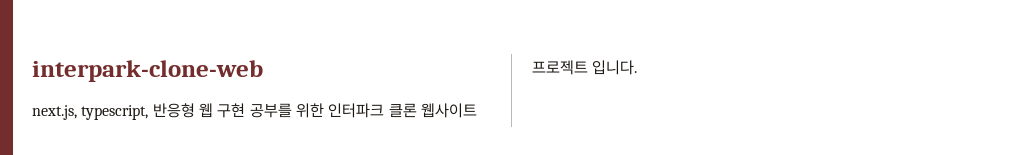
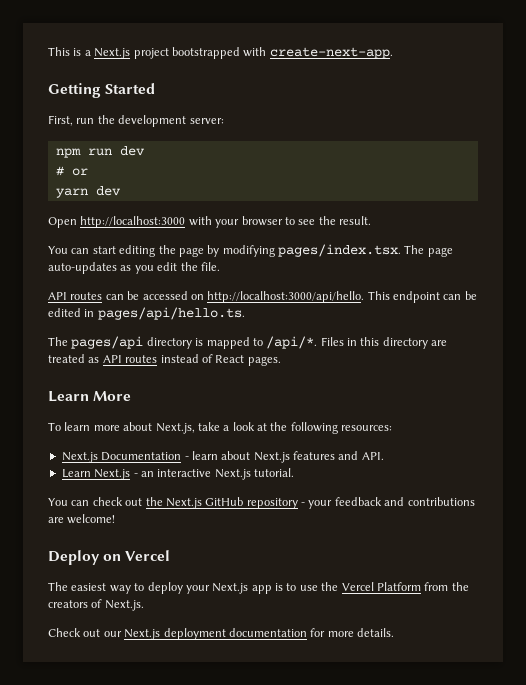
[32,60,263,82] [32,103,477,120] [532,60,638,75] interpark-clone-web // next.js, typescript, 반응형 웹 구현 공부를 위한 인터파크 클론 웹사이트 프로젝트 입니다. -> [48,47,393,59] [48,83,156,98] [48,115,224,127] [55,146,145,158] [55,166,88,176] [55,186,121,198] [48,216,371,228] [48,244,453,257] [48,262,220,274] [48,291,477,303] [48,307,245,320] [48,336,448,349] [48,354,281,366] [48,391,132,402] [48,422,393,434] [61,451,384,463] [61,468,294,480] [48,497,475,509] [48,514,116,524] [48,550,171,565] [48,582,469,594] [48,599,144,611] [48,628,394,640] This is a Next.js project bootstrapped with create-next-app. // Getting Started // First, run the development server: // npm run dev // # or // yarn dev // Open http://localhost:3000 with your browser to see the result. // You can start editing the page by modifying pages/index.tsx. The page auto-updates as you edit the file. // API routes can be accessed on http://localhost:3000/api/hello. This endpoint can be edited in pages/api/hello.ts. // The pages/api directory is mapped to /api/*. Files in this directory are treated as API routes instead of React pages. // Learn More // To learn more about Next.js, take a look at the following resources: // Next.js Documentation - learn about Next.js features and API. // Learn Next.js - an interactive Next.js tutorial. // You can check out the Next.js GitHub repository - your feedback and contributions are welcome! // Deploy on Vercel // The easiest way to deploy your Next.js app is to use the Vercel Platform from the creators of Next.js. // Check out our Next.js deployment documentation for more details.

